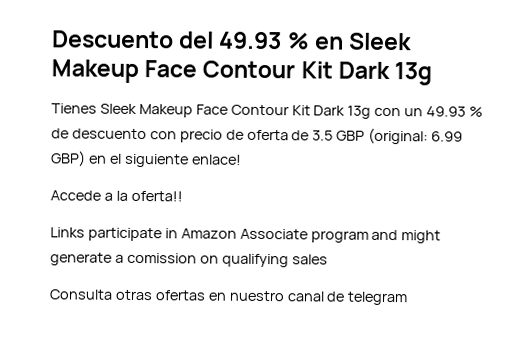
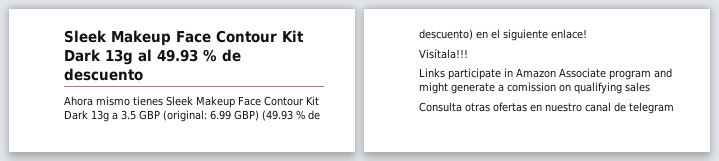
[51,30,413,51] [51,59,433,86] [51,103,484,119] [51,128,310,143] Descuento del 49.93 % en Sleek Makeup Face Contour Kit Dark 13g // Tienes Sleek Makeup Face Contour Kit Dark 13g con un 49.93 % de descuento con precio de oferta de -> [64,30,304,46] [64,49,241,65] [64,68,143,81] [64,96,319,108] [64,110,118,122] Sleek Makeup Face Contour Kit Dark 13g al 49.93 % de descuento // Ahora mismo tienes Sleek Makeup Face Contour Kit Dark 13g a
(86, 158) none -> [262,110,320,121] [419,29,473,40] (49.93 % de descuento)
[50,190,183,202] Accede a la oferta!! -> [419,49,468,59] Visítala!!!

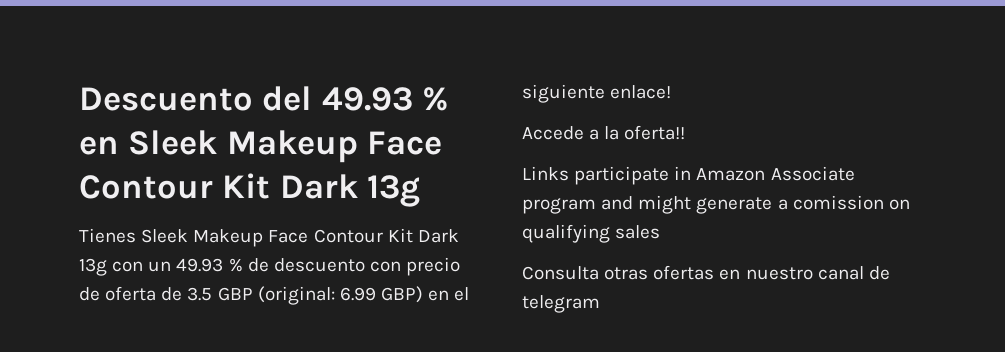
[64,30,304,46] [64,49,241,65] [64,68,143,81] [64,96,319,108] [64,110,118,122] Sleek Makeup Face Contour Kit Dark 13g al 49.93 % de descuento // Ahora mismo tienes Sleek Makeup Face Contour Kit Dark 13g a -> [79,86,448,111] [79,130,442,163] [79,173,420,207] [79,228,459,247] [79,257,461,276] [79,286,183,301] Descuento del 49.93 % en Sleek Makeup Face Contour Kit Dark 13g // Tienes Sleek Makeup Face Contour Kit Dark 13g con un 49.93 % de descuento con precio de oferta de
[262,110,320,121] [419,29,473,40] (49.93 % de descuento) -> (423, 294) none
[419,49,468,59] Visítala!!! -> [522,125,686,140] Accede a la oferta!!

